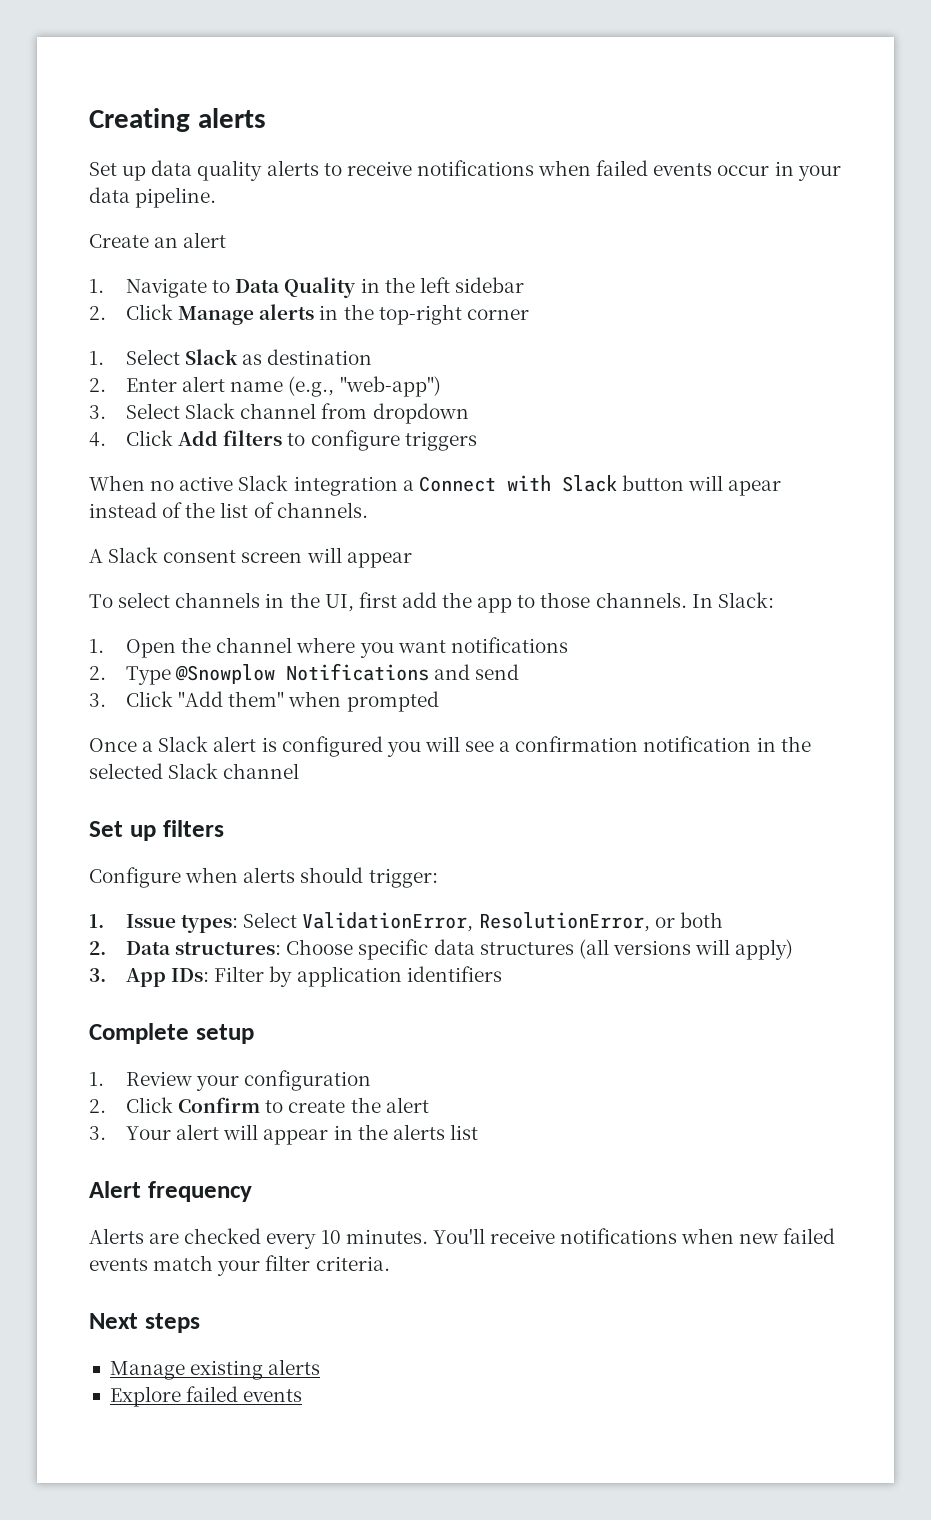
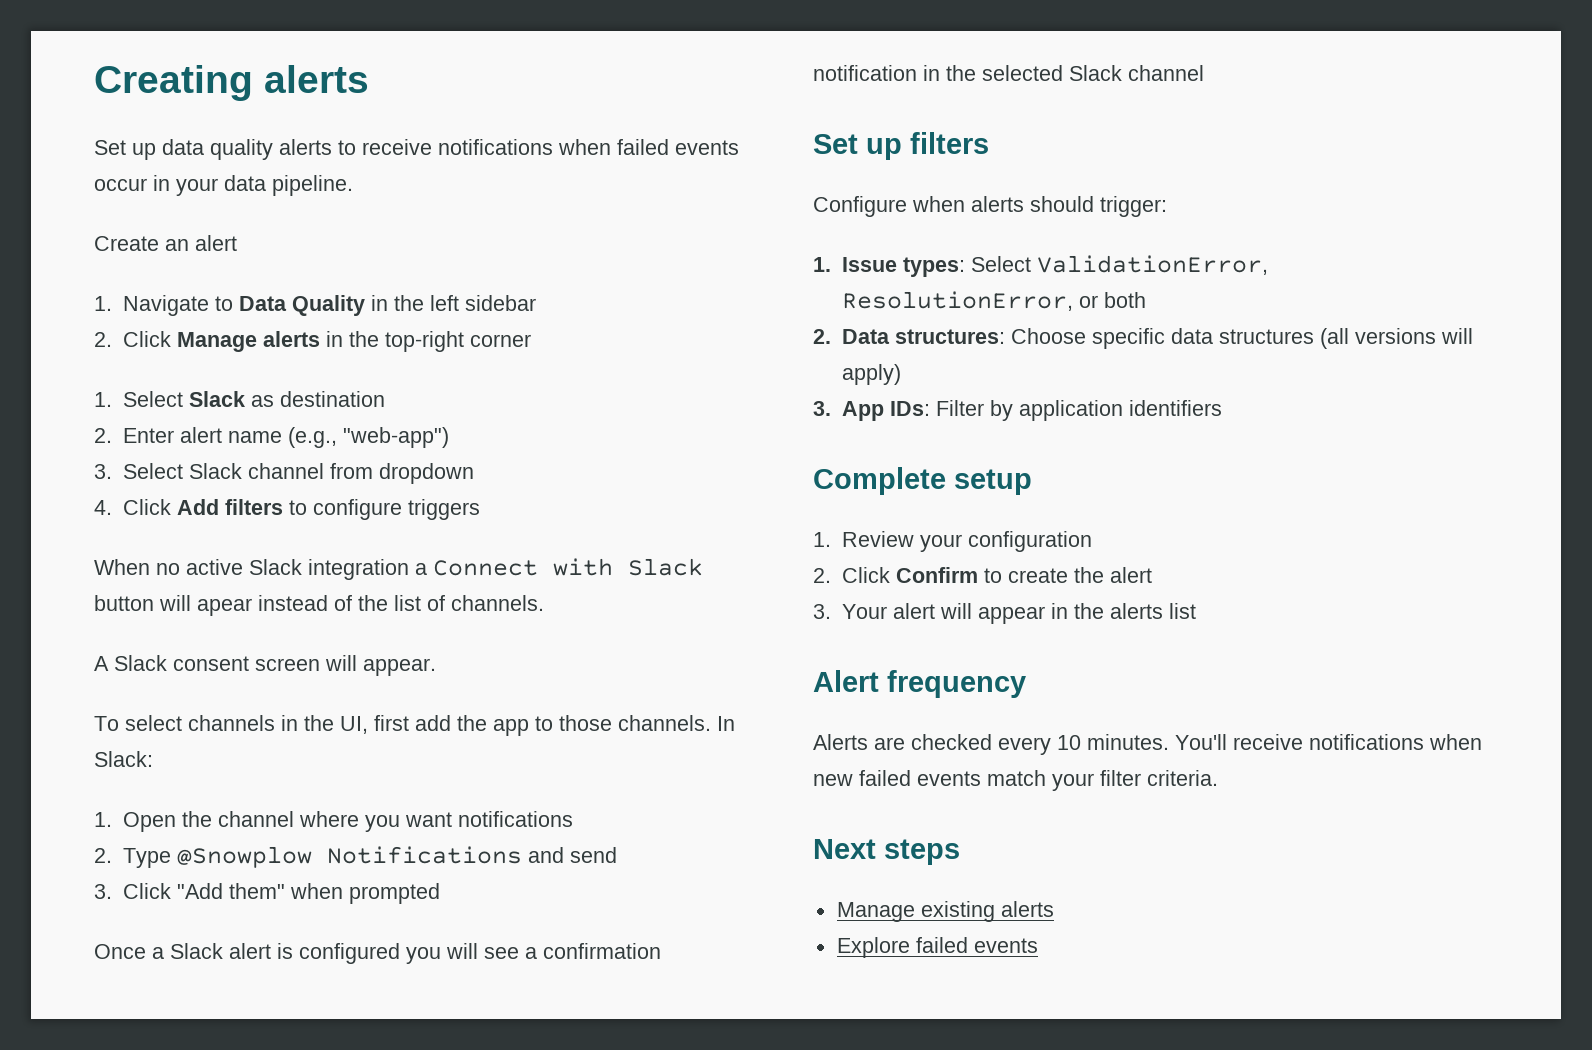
[346,552,412,568] appear -> [363,658,436,676] appear.

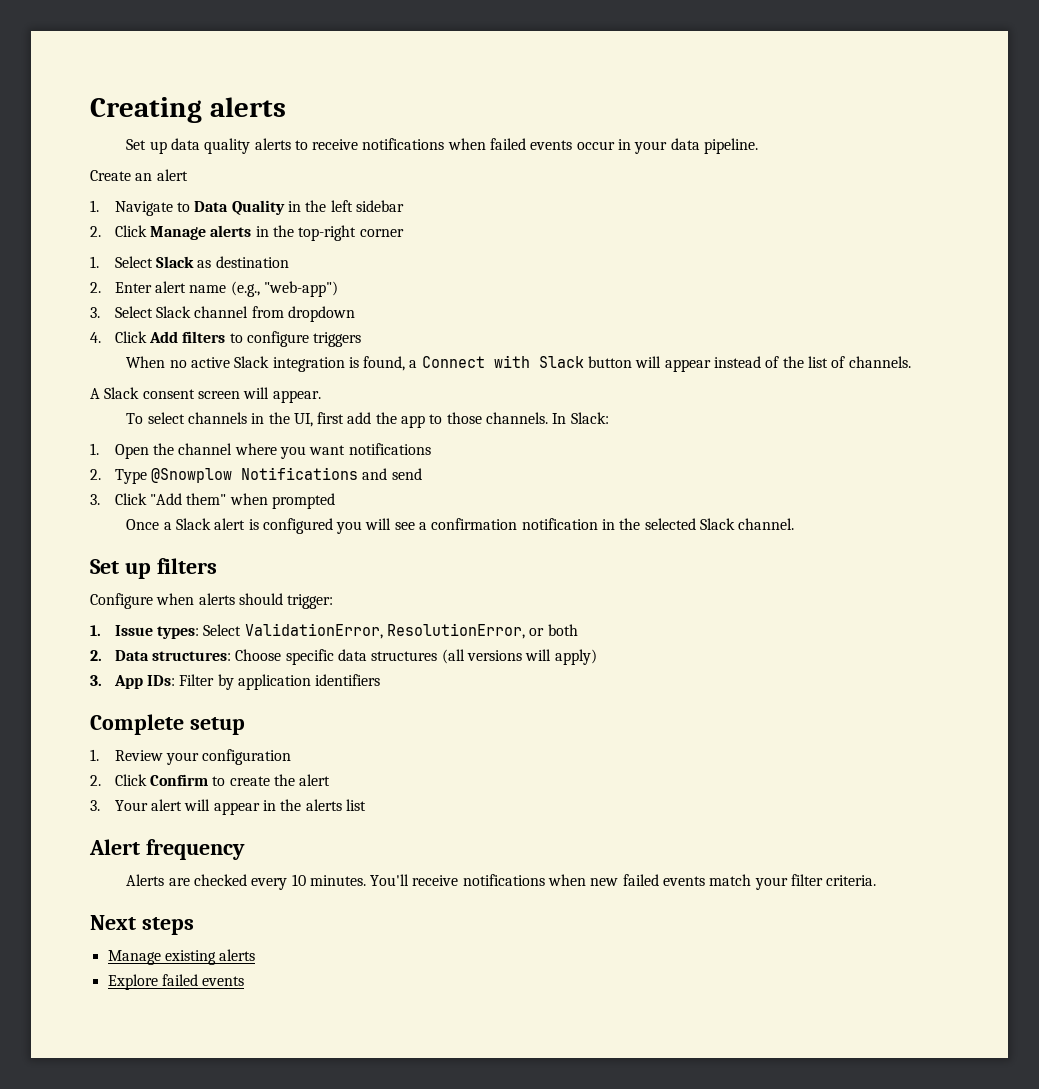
(409, 569) none -> [348,356,406,371] is found,
[197,598,252,616] apear -> [664,359,711,372] appear
[1128,65,1204,81] channel -> [738,518,795,530] channel.

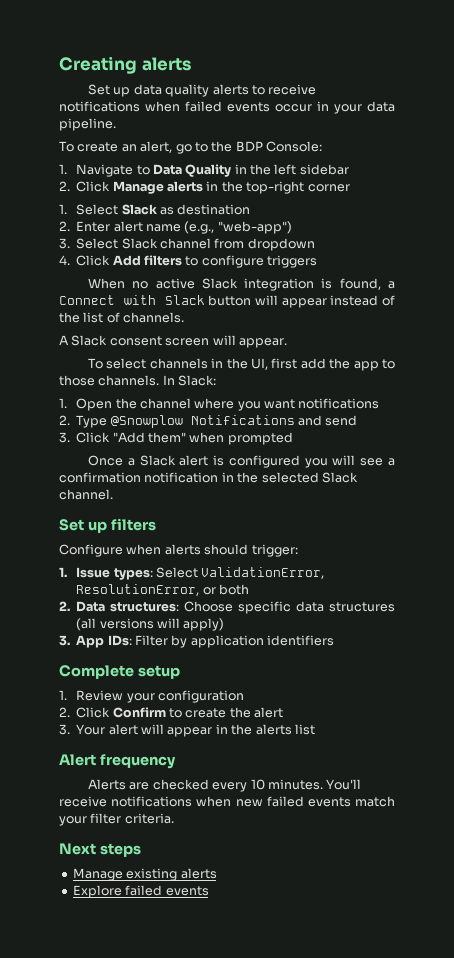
[90,169,188,181] Create an alert -> [59,141,322,154] To create an alert, go to the BDP Console:

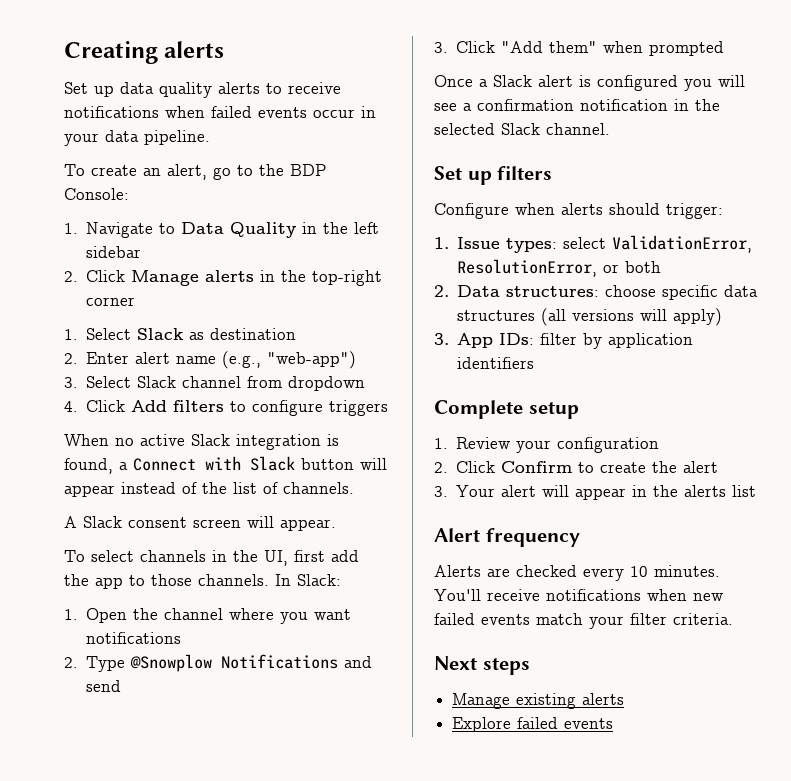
[155,567,198,578] Select -> [563,237,607,249] select
[184,601,234,612] Choose -> [605,285,657,297] choose
[135,635,168,646] Filter -> [540,333,578,345] filter

